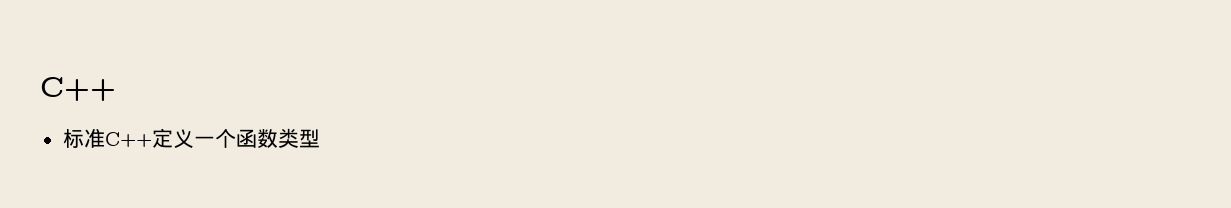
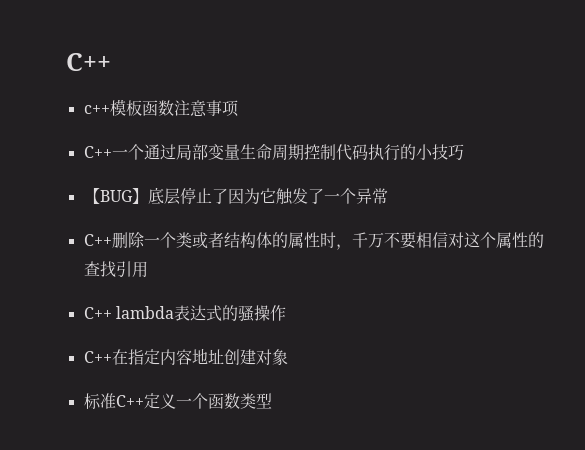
[40,77,116,101] C++ -> [66,53,111,71] [83,99,239,117] [83,144,464,161] [83,187,388,205] [83,232,544,250] [83,261,148,278] [83,305,286,322] [83,348,288,365] C++ // c++模板函数注意事项 // C++一个通过局部变量生命周期控制代码执行的小技巧 // 【BUG】底层停止了因为它触发了一个异常 // C++删除一个类或者结构体的属性时，千万不要相信对这个属性的查找引用 // C++ lambda表达式的骚操作 // C++在指定内容地址创建对象

